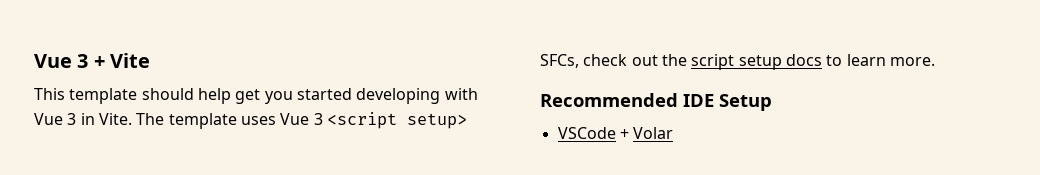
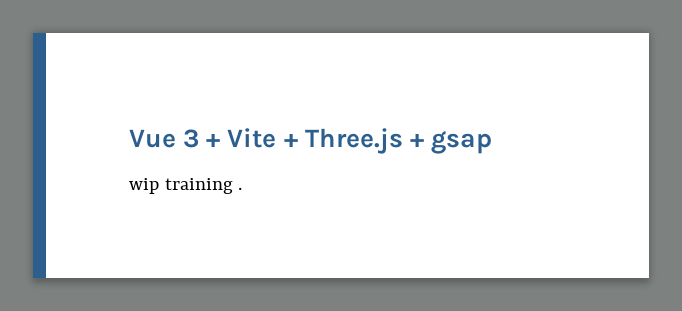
[34,88,478,104] [34,112,467,129] [540,54,935,70] [540,93,772,111] [557,127,674,139] // This template should help get you started developing with Vue 3 in Vite. The template uses Vue 3 <script setup> SFCs, check out the script setup docs to learn more. // Recommended IDE Setup // VSCode + Volar -> [283,128,493,154] [129,178,243,194] + Three.js + gsap // wip training .

